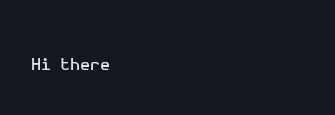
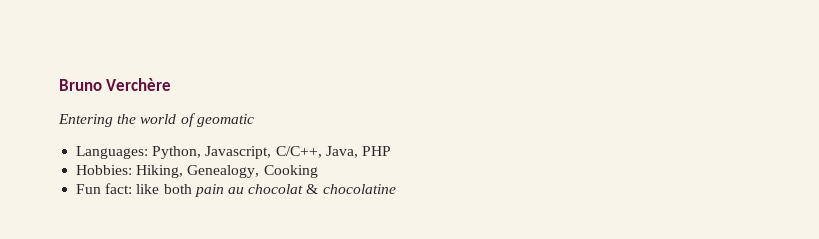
[31,58,110,70] Hi there -> [59,78,172,91] [58,113,254,127] [76,146,391,159] [76,165,318,178] [76,183,396,197] Bruno Verchère // Entering the world of geomatic // Languages: Python, Javascript, C/C++, Java, PHP // Hobbies: Hiking, Genealogy, Cooking // Fun fact: like both pain au chocolat & chocolatine

